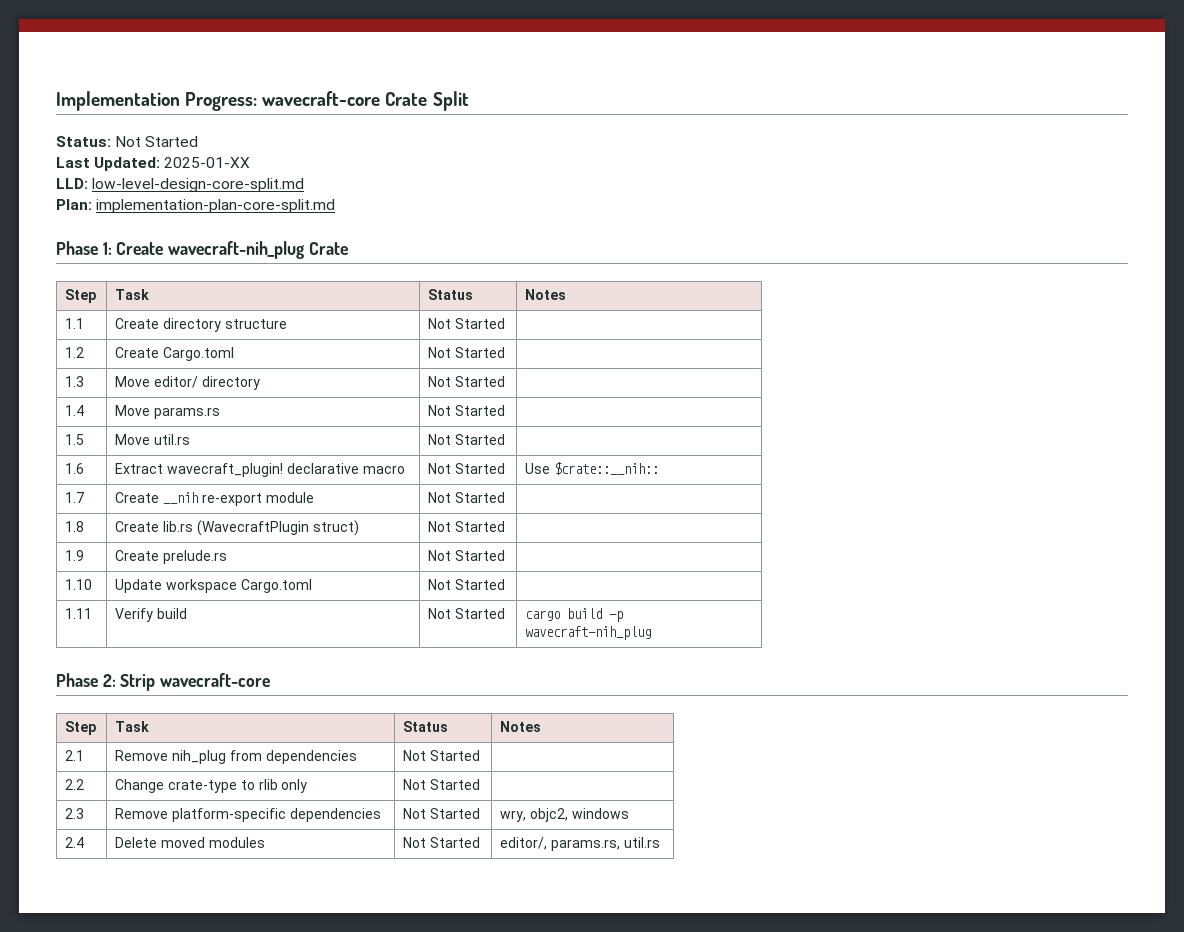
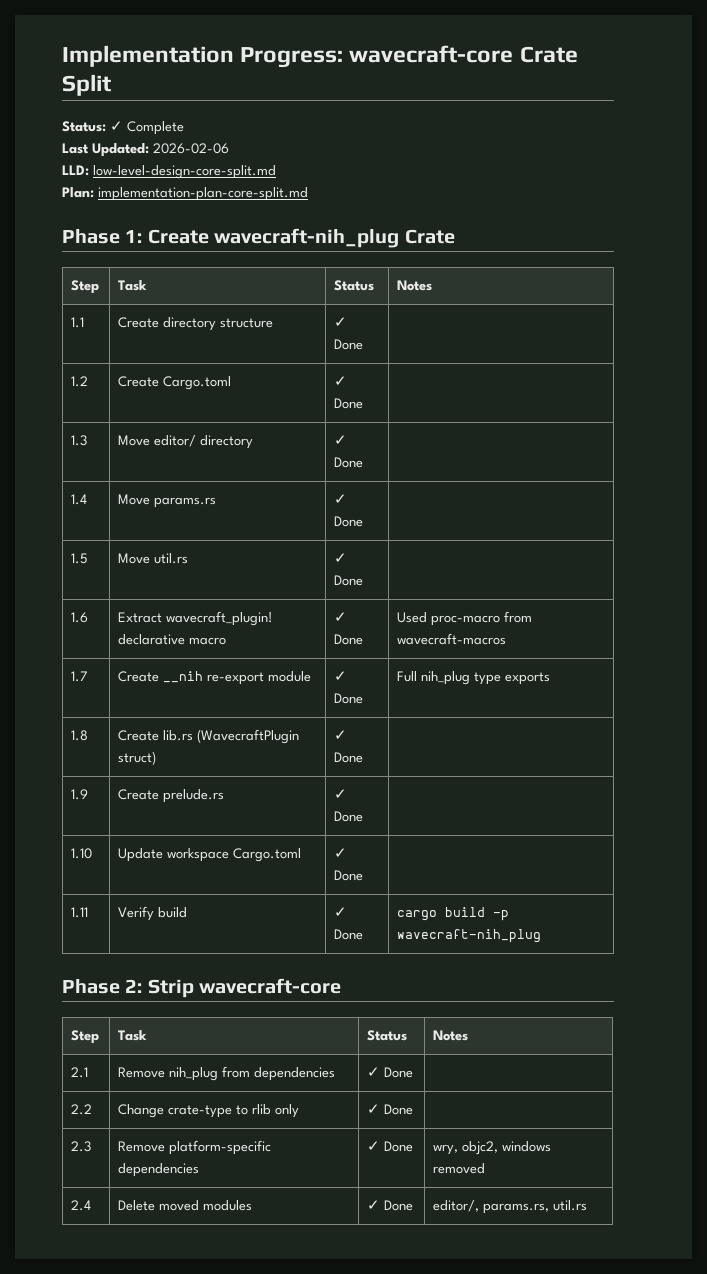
[115,136,199,147] Not Started -> [110,121,184,135] ✓ Complete
[164,157,251,168] 2025-01-XX -> [153,143,229,154] 2026-02-06
[428,318,506,329] Not Started -> [334,317,348,327] [334,339,364,350] ✓ Done
[428,347,506,358] Not Started -> [334,376,348,386] [334,398,364,409] ✓ Done
[428,376,506,387] Not Started -> [334,435,348,445] [334,457,364,468] ✓ Done
[428,405,506,416] Not Started -> [334,494,348,504] [334,516,364,527] ✓ Done
[428,434,506,445] Not Started -> [334,553,348,563] [334,575,364,586] ✓ Done
[428,463,506,474] [525,462,660,475] Not Started | Use $crate::__nih:: -> [334,612,348,622] [334,634,364,645] [397,611,533,626] [397,633,507,645] ✓ Done | Used proc-macro from wavecraft-macros
[428,492,506,503] Not Started | -> [334,671,348,681] [334,693,364,704] [397,671,551,685] ✓ Done | Full nih_plug type exports
[428,521,506,532] Not Started -> [334,730,348,740] [334,752,364,763] ✓ Done
[428,550,506,561] Not Started -> [334,789,348,799] [334,811,364,822] ✓ Done
[428,579,506,590] Not Started -> [334,848,348,858] [334,870,364,881] ✓ Done
[428,608,506,619] Not Started -> [334,907,348,917] [334,929,364,940] ✓ Done
[403,750,481,761] Not Started -> [367,1067,414,1078] ✓ Done
[403,779,481,790] Not Started -> [367,1104,414,1115] ✓ Done
[403,808,481,819] Not Started -> [367,1141,414,1152] ✓ Done
(629, 813) none -> [433,1163,486,1174] removed
[403,837,481,848] Not Started -> [367,1200,414,1211] ✓ Done

